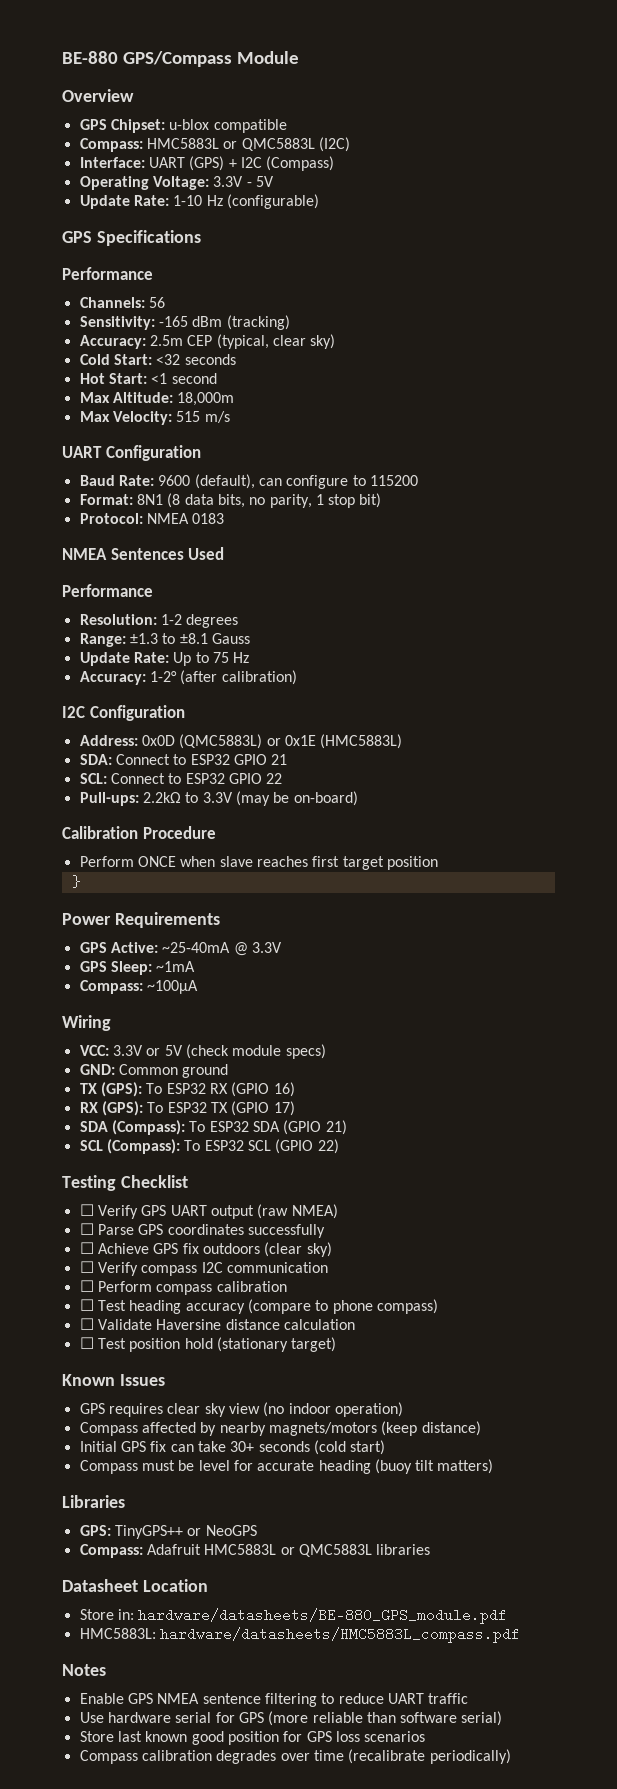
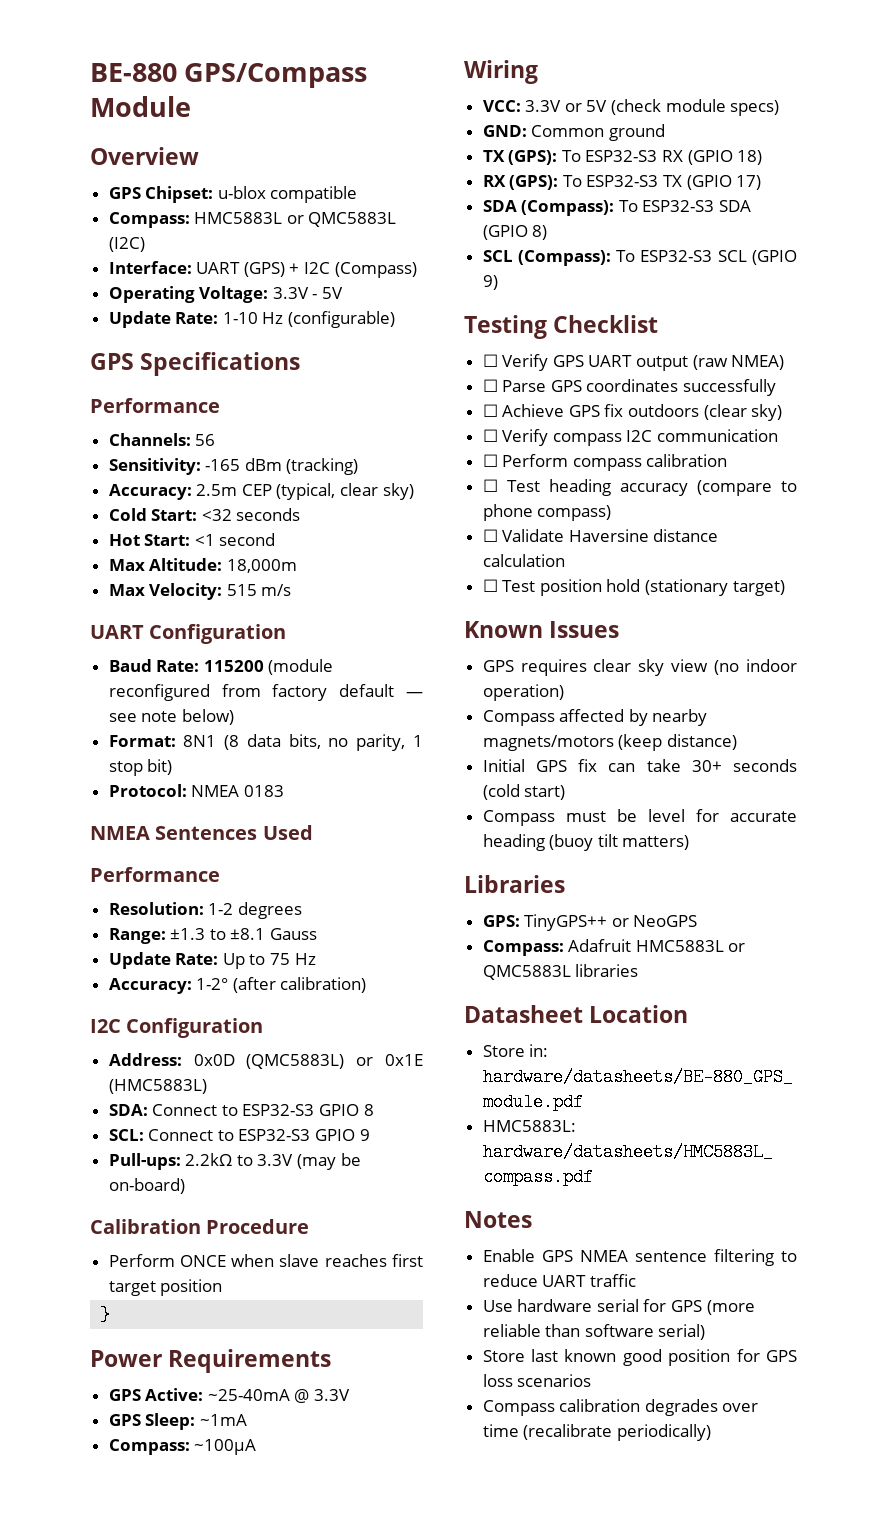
[158,474,418,489] 9600 (default), can configure to 115200 -> [203,659,334,675] [108,684,423,701] [108,709,234,725] 115200 (module reconfigured from factory default — see note below)
[190,754,288,765] ESP32 GPIO 21 -> [242,1104,374,1116] ESP32-S3 GPIO 8
[185,773,283,784] ESP32 GPIO 22 -> [238,1129,370,1141] ESP32-S3 GPIO 9
[166,1083,206,1094] ESP32 -> [585,150,658,162] ESP32-S3
[273,1082,295,1097] 16) -> [737,150,763,165] 18)
[167,1102,207,1113] ESP32 -> [586,175,659,187] ESP32-S3
[209,1121,249,1132] ESP32 -> [642,200,715,212] ESP32-S3
[325,1120,347,1135] 21) -> [532,225,548,240] 8)
[204,1140,244,1151] ESP32 -> [640,250,713,262] ESP32-S3
[317,1139,339,1154] 22) -> [482,275,498,290] 9)

